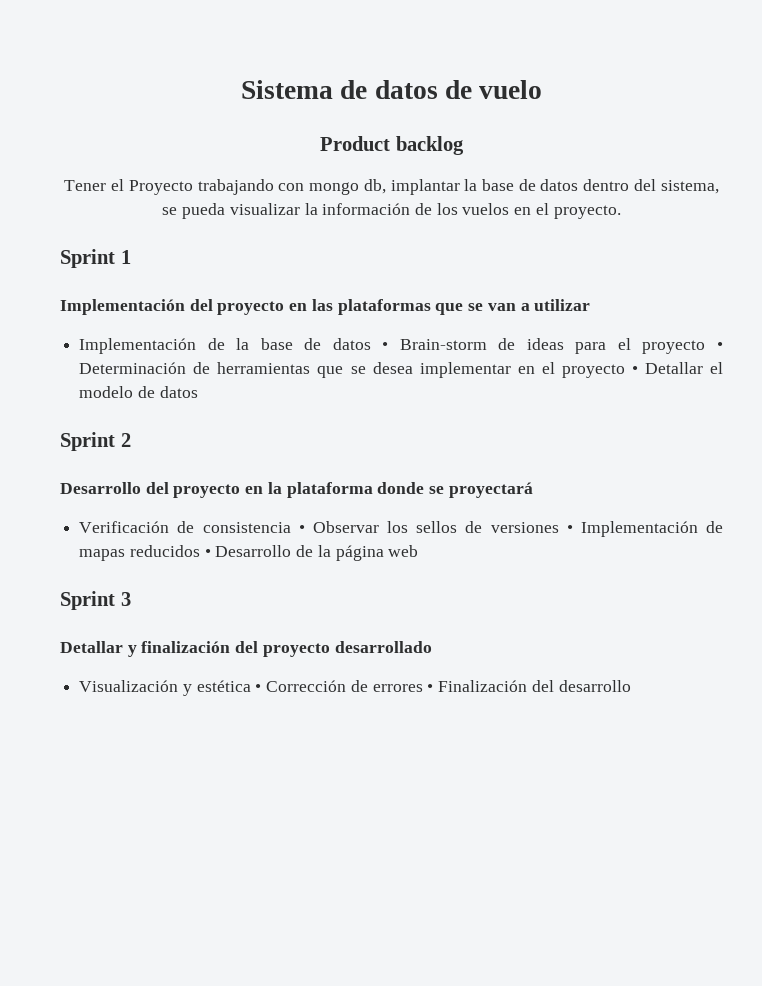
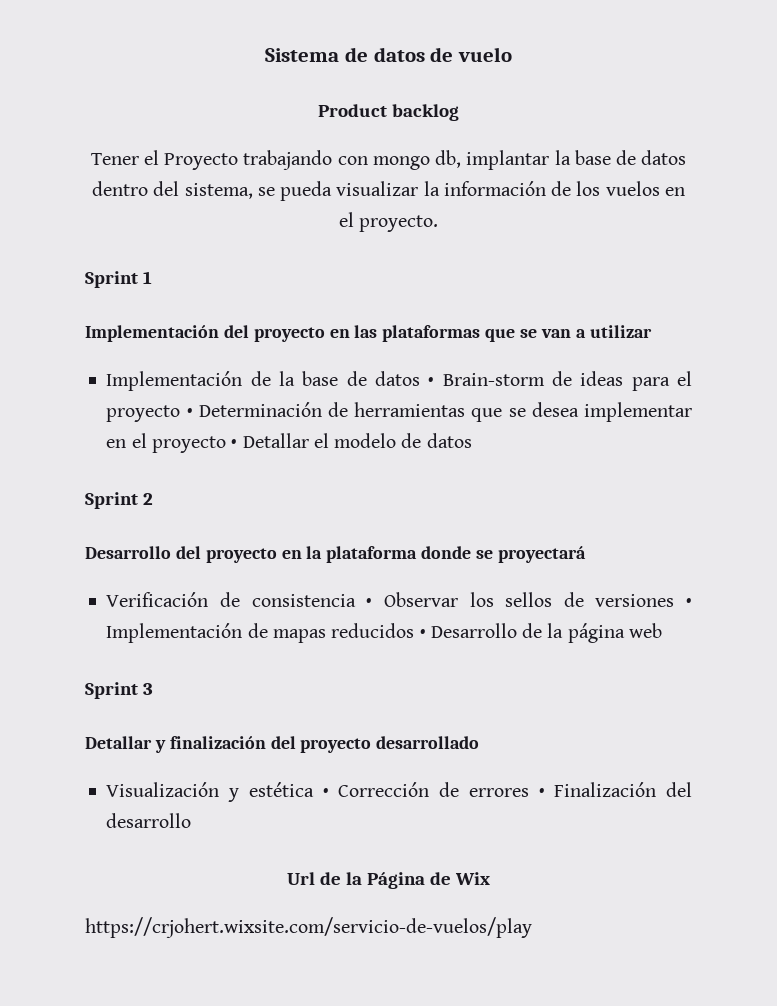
(631, 686) none -> [287,872,490,889] [85,917,532,938] // Url de la Página de Wix // https://crjohert.wixsite.com/servicio-de-vuelos/play

